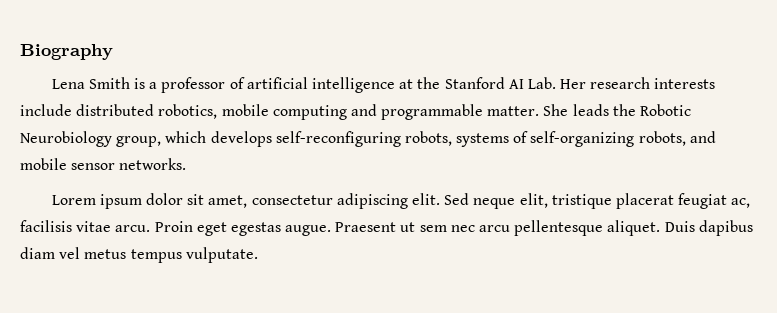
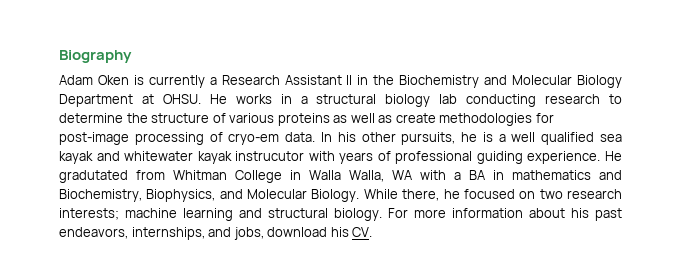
[51,77,716,93] [20,104,692,120] [20,131,716,147] [20,158,187,170] [51,193,751,209] [20,220,753,236] [20,247,258,263] Lena Smith is a professor of artificial intelligence at the Stanford AI Lab. Her research interests include distributed robotics, mobile computing and programmable matter. She leads the Robotic Neurobiology group, which develops self-reconfiguring robots, systems of self-organizing robots, and mobile sensor networks. // Lorem ipsum dolor sit amet, consectetur adipiscing elit. Sed neque elit, tristique placerat feugiat ac, facilisis vitae arcu. Proin eget egestas augue. Praesent ut sem nec arcu pellentesque aliquet. Duis dapibus diam vel metus tempus vulputate. -> [59,75,622,88] [59,94,622,107] [59,113,554,126] [59,132,622,145] [59,151,622,164] [59,170,622,183] [59,189,623,202] [59,208,622,221] [59,227,373,240] Adam Oken is currently a Research Assistant II in the Biochemistry and Molecular Biology Department at OHSU. He works in a structural biology lab conducting research to determine the structure of various proteins as well as create methodologies for post-image processing of cryo-em data. In his other pursuits, he is a well qualified sea kayak and whitewater kayak instrucutor with years of professional guiding experience. He gradutated from Whitman College in Walla Walla, WA with a BA in mathematics and Biochemistry, Biophysics, and Molecular Biology. While there, he focused on two research interests; machine learning and structural biology. For more information about his past endeavors, internships, and jobs, download his CV.

